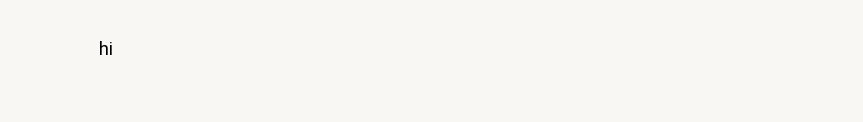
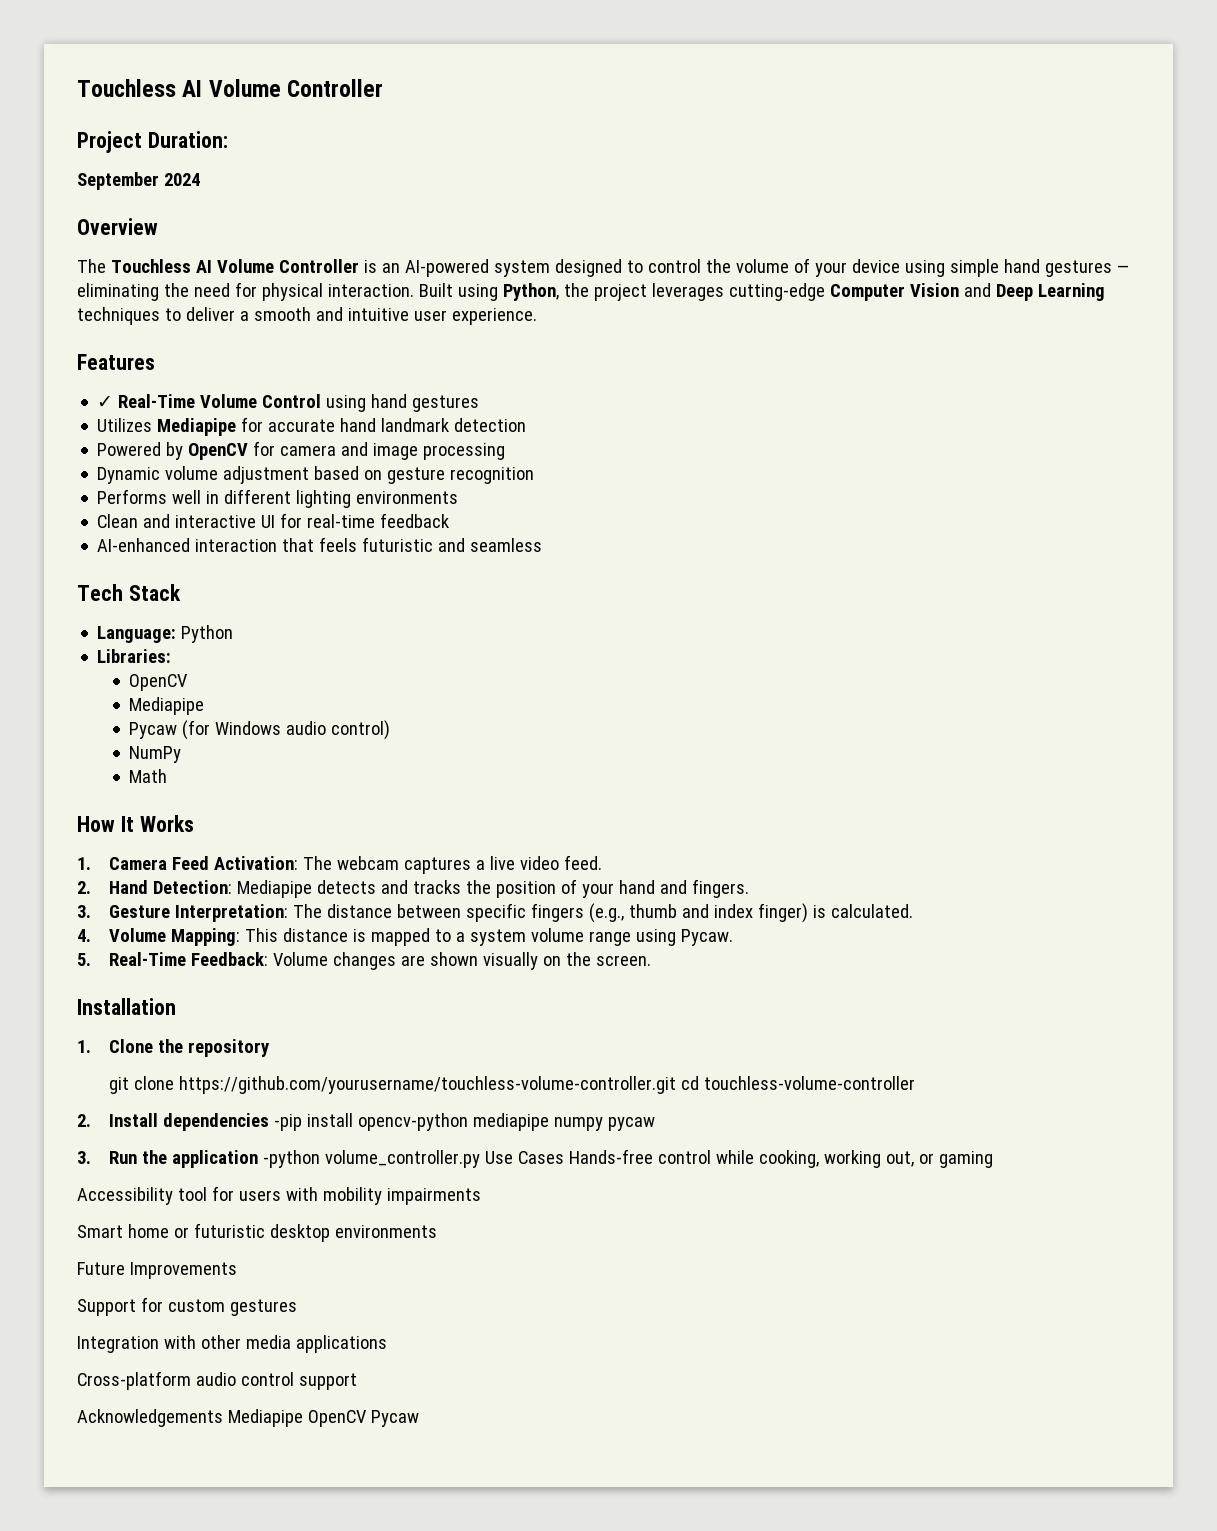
[99,41,113,55] hi -> [77,79,384,97] [77,131,228,153] [77,172,200,190] [77,218,158,235] [77,258,1129,277] [77,282,1105,301] [77,307,537,325] [77,354,155,370] [97,394,480,412] [97,417,527,436] [97,441,506,460] [97,466,535,484] [97,489,459,508] [97,513,450,528] [97,537,543,552] [77,584,181,601] [97,625,234,643] [97,649,172,663] [129,674,188,691] [129,697,205,715] [129,720,391,740] [129,746,182,763] [129,769,168,783] [77,815,194,832] [77,855,602,874] [77,879,749,898] [77,903,913,923] [77,928,733,946] [77,952,651,970] [77,998,176,1015] [77,1039,270,1057] [109,1076,916,1094] [77,1113,656,1131] [77,1149,993,1168] [77,1186,481,1205] [77,1223,437,1242] [77,1262,237,1279] [77,1297,297,1316] [77,1335,387,1353] [77,1371,357,1390] [77,1409,419,1427] Touchless AI Volume Controller // Project Duration: // September 2024 // Overview // The Touchless AI Volume Controller is an AI-powered system designed to control the volume of your device using simple hand gestures — eliminating the need for physical interaction. Built using Python, the project leverages cutting-edge Computer Vision and Deep Learning techniques to deliver a smooth and intuitive user experience. // Features // ✓ Real-Time Volume Control using hand gestures // Utilizes Mediapipe for accurate hand landmark detection // Powered by OpenCV for camera and image processing // Dynamic volume adjustment based on gesture recognition // Performs well in different lighting environments // Clean and interactive UI for real-time feedback // AI-enhanced interaction that feels futuristic and seamless // Tech Stack // Language: Python // Libraries: // OpenCV // Mediapipe // Pycaw (for Windows audio control) // NumPy // Math // How It Works // 1. Camera Feed Activation: The webcam captures a live video feed. // 2. Hand Detection: Mediapipe detects and tracks the position of your hand and fingers. // 3. Gesture Interpretation: The distance between specific fingers (e.g., thumb and index finger) is calculated. // 4. Volume Mapping: This distance is mapped to a system volume range using Pycaw. // 5. Real-Time Feedback: Volume changes are shown visually on the screen. // Installation // 1. Clone the repository // git clone https://github.com/yourusername/touchless-volume-controller.git cd touchless-volume-controller // 2. Install dependencies -pip install opencv-python mediapipe numpy pycaw // 3. Run the application -python volume_controller.py Use Cases Hands-free control while cooking, working out, or gaming // Accessibility tool for users with mobility impairments // Smart home or futuristic desktop environments // Future Improvements // Support for custom gestures // Integration with other media applications // Cross-platform audio control support // Acknowledgements Mediapipe OpenCV Pycaw

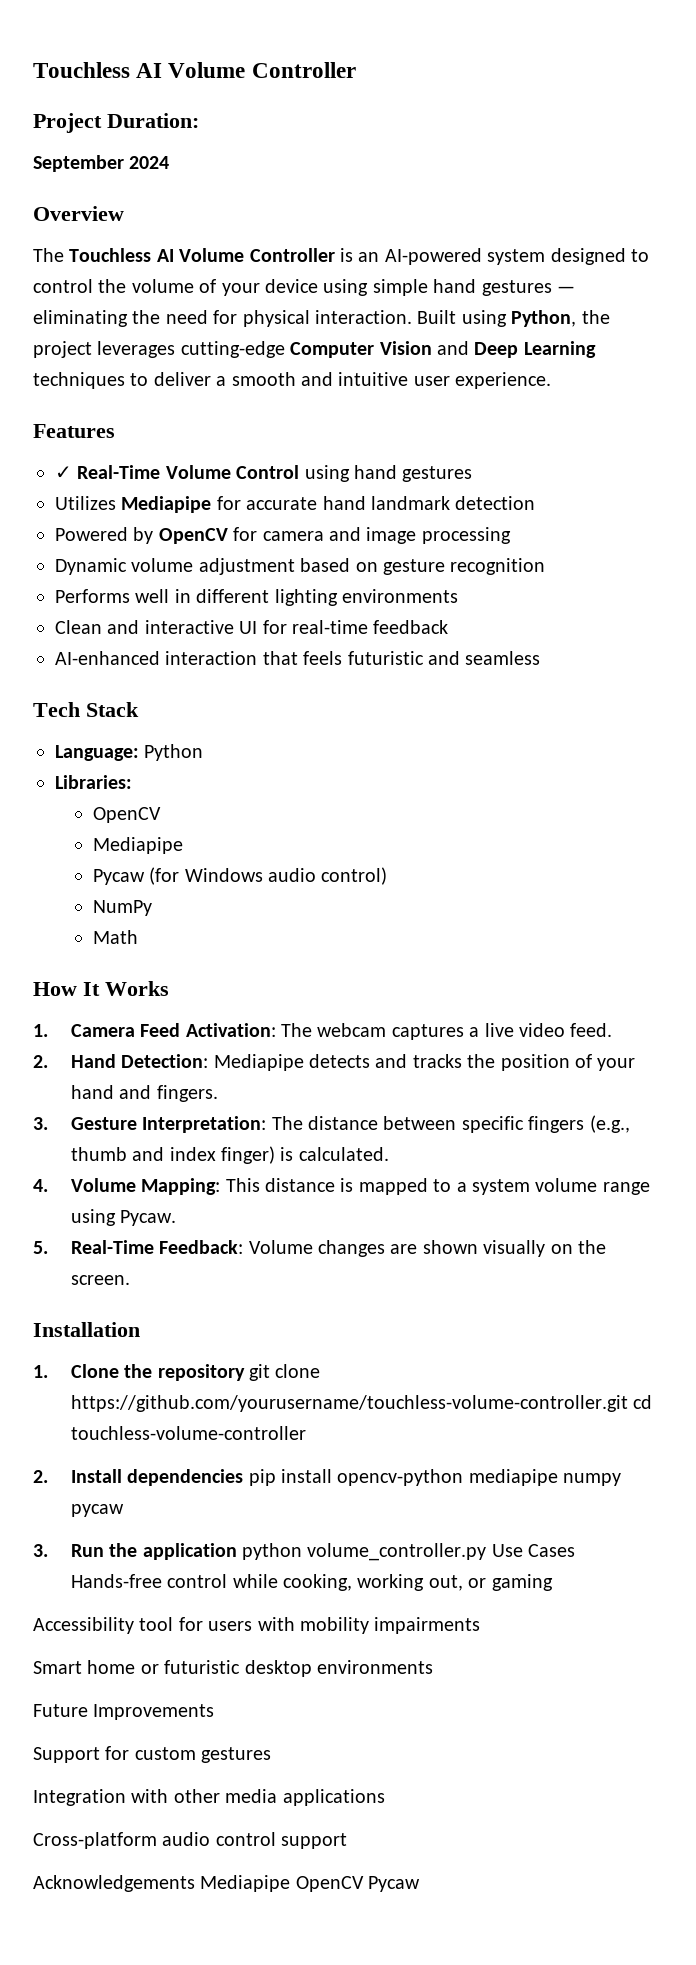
(270, 1048) // -> (245, 1372) none
[274,1114,303,1131] -pip -> [248,1469,276,1486] pip
[263,1150,321,1168] -python -> [241,1543,302,1560] python

